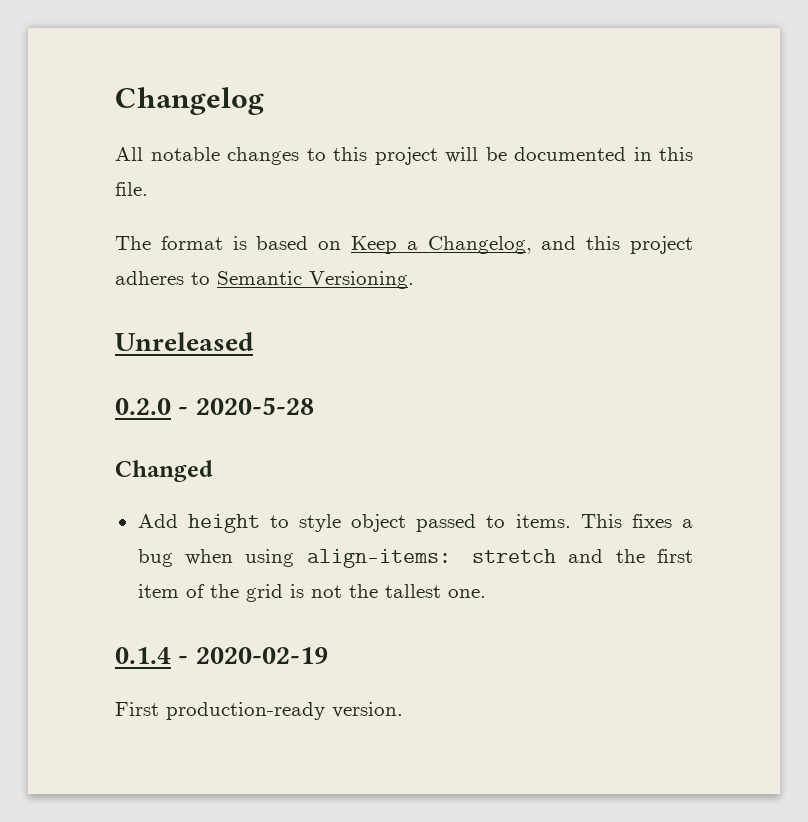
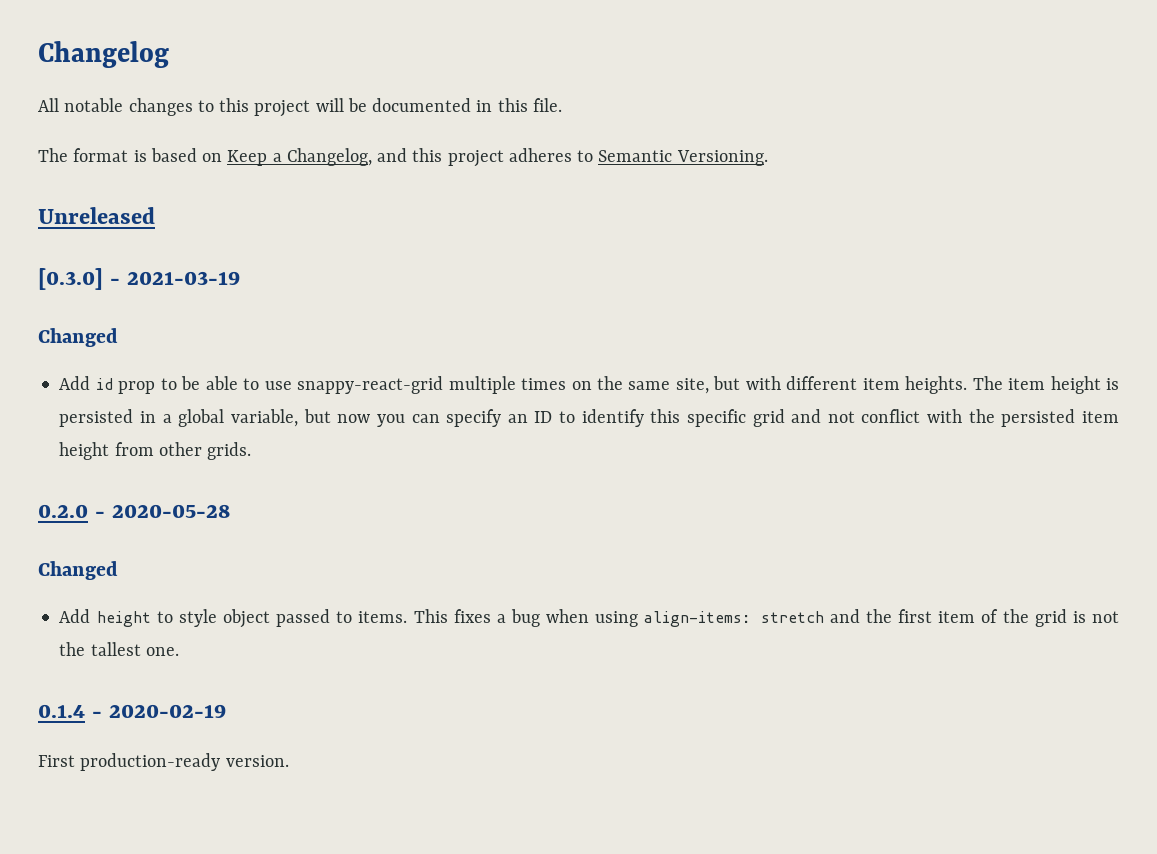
(254, 341) none -> [38,268,241,290] [38,328,118,347] [59,376,1119,394] [59,409,1119,427] [59,442,252,460] // [0.3.0] - 2021-03-19 // Changed // Add id prop to be able to use snappy-react-grid multiple times on the same site, but with different item heights. The item height is persisted in a global variable, but now you can specify an ID to identify this specific grid and not conflict with the persisted item height from other grids.
[195,397,314,415] 2020-5-28 -> [112,504,231,518] 2020-05-28

